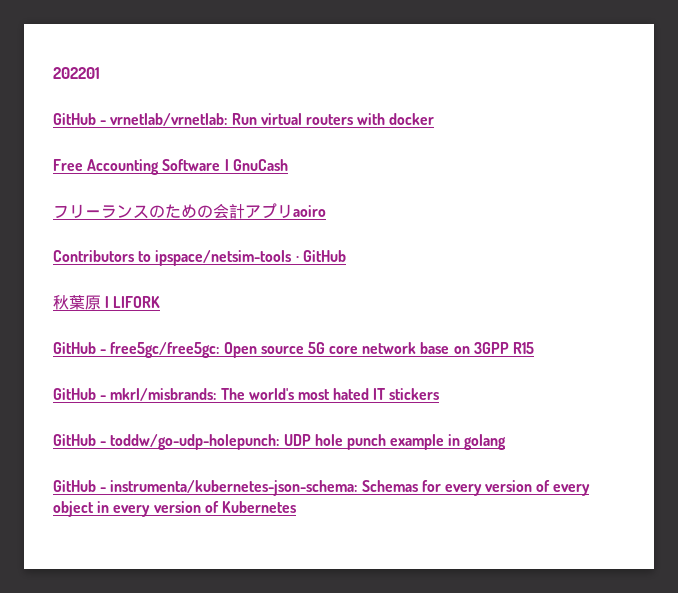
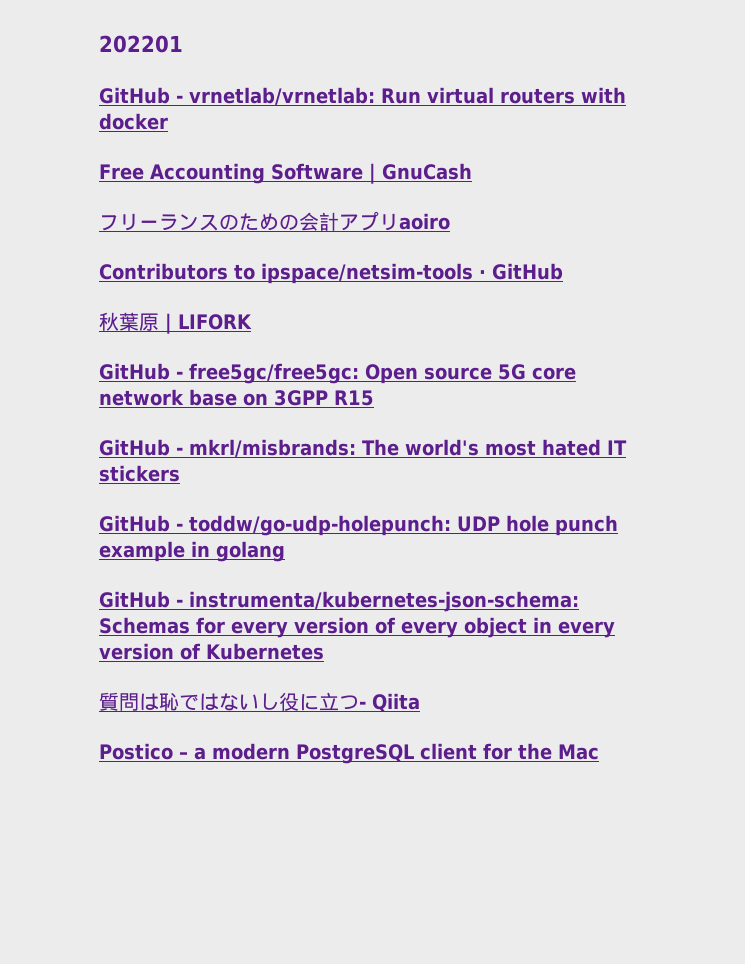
(296, 507) none -> [99,692,420,712] [99,743,599,764] // 質問は恥ではないし役に立つ- Qiita // Postico – a modern PostgreSQL client for the Mac

